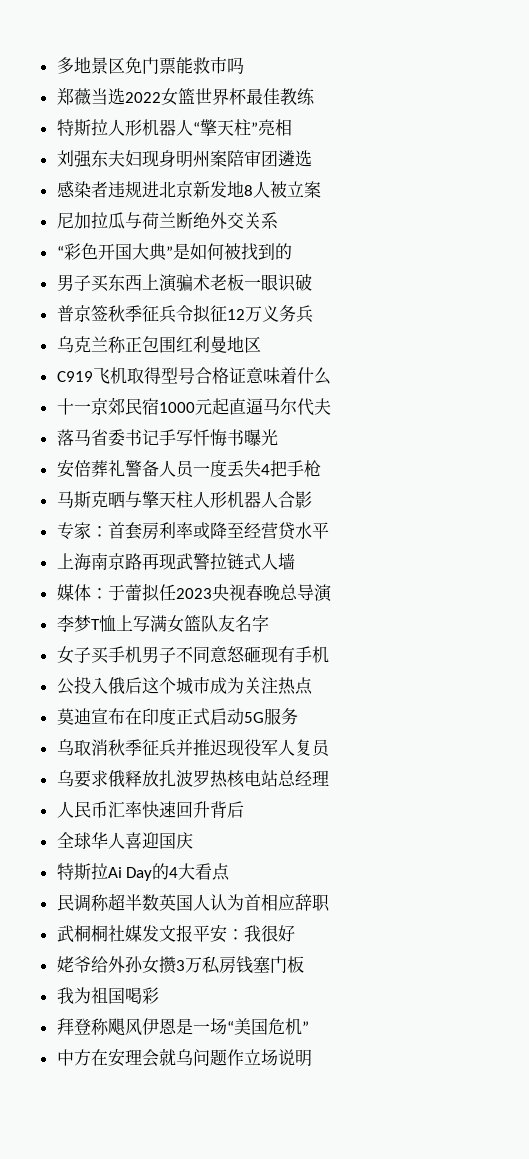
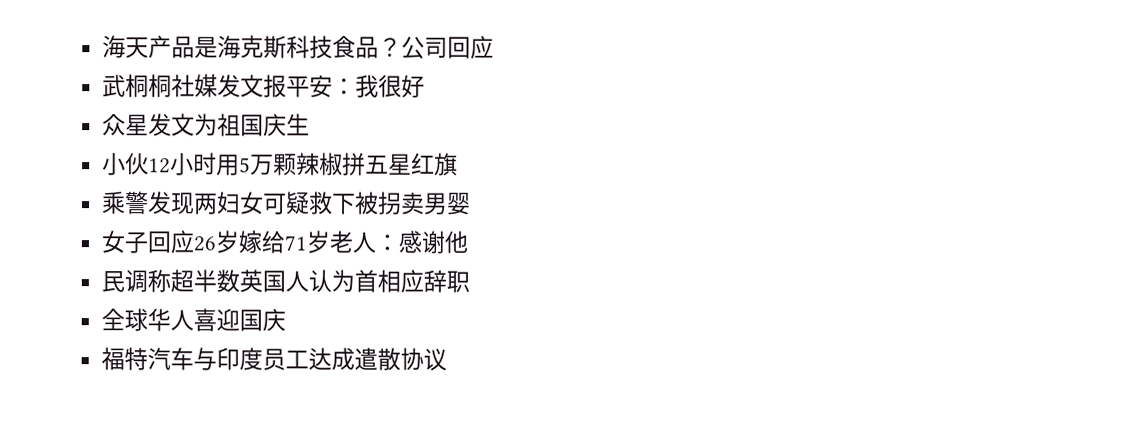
[56,57,244,74] [56,88,315,106] [56,119,292,137] [56,150,312,168] [56,181,321,198] [56,212,278,230] [56,243,292,261] [56,273,312,292] [56,304,313,323] [56,336,261,353] [56,367,331,385] [56,397,331,416] [56,429,278,447] [56,460,321,478] [56,491,312,508] [56,522,329,540] [56,553,295,571] [56,583,333,602] [56,615,269,633] [56,646,329,664] [56,676,313,695] [56,708,298,726] [56,739,331,757] [56,770,329,788] [56,801,244,819] [56,832,193,849] [56,863,231,881] 多地景区免门票能救市吗 // 郑薇当选2022女篮世界杯最佳教练 // 特斯拉人形机器人“擎天柱”亮相 // 刘强东夫妇现身明州案陪审团遴选 // 感染者违规进北京新发地8人被立案 // 尼加拉瓜与荷兰断绝外交关系 // “彩色开国大典”是如何被找到的 // 男子买东西上演骗术老板一眼识破 // 普京签秋季征兵令拟征12万义务兵 // 乌克兰称正包围红利曼地区 // C919飞机取得型号合格证意味着什么 // 十一京郊民宿1000元起直逼马尔代夫 // 落马省委书记手写忏悔书曝光 // 安倍葬礼警备人员一度丢失4把手枪 // 马斯克晒与擎天柱人形机器人合影 // 专家：首套房利率或降至经营贷水平 // 上海南京路再现武警拉链式人墙 // 媒体：于蕾拟任2023央视春晚总导演 // 李梦T恤上写满女篮队友名字 // 女子买手机男子不同意怒砸现有手机 // 公投入俄后这个城市成为关注热点 // 莫迪宣布在印度正式启动5G服务 // 乌取消秋季征兵并推迟现役军人复员 // 乌要求俄释放扎波罗热核电站总经理 // 人民币汇率快速回升背后 // 全球华人喜迎国庆 // 特斯拉Ai Day的4大看点 -> [102,35,495,59] [102,74,426,98] [102,113,311,137] [102,152,459,176] [102,191,472,215] [101,230,469,254] 海天产品是海克斯科技食品？公司回应 // 武桐桐社媒发文报平安：我很好 // 众星发文为祖国庆生 // 小伙12小时用5万颗辣椒拼五星红旗 // 乘警发现两妇女可疑救下被拐卖男婴 // 女子回应26岁嫁给71岁老人：感谢他
[56,925,295,943] [56,956,304,974] [56,987,159,1004] [56,1018,309,1036] [56,1048,312,1067] 武桐桐社媒发文报平安：我很好 // 姥爷给外孙女攒3万私房钱塞门板 // 我为祖国喝彩 // 拜登称飓风伊恩是一场“美国危机” // 中方在安理会就乌问题作立场说明 -> [101,308,287,332] [101,347,448,371] 全球华人喜迎国庆 // 福特汽车与印度员工达成遣散协议

